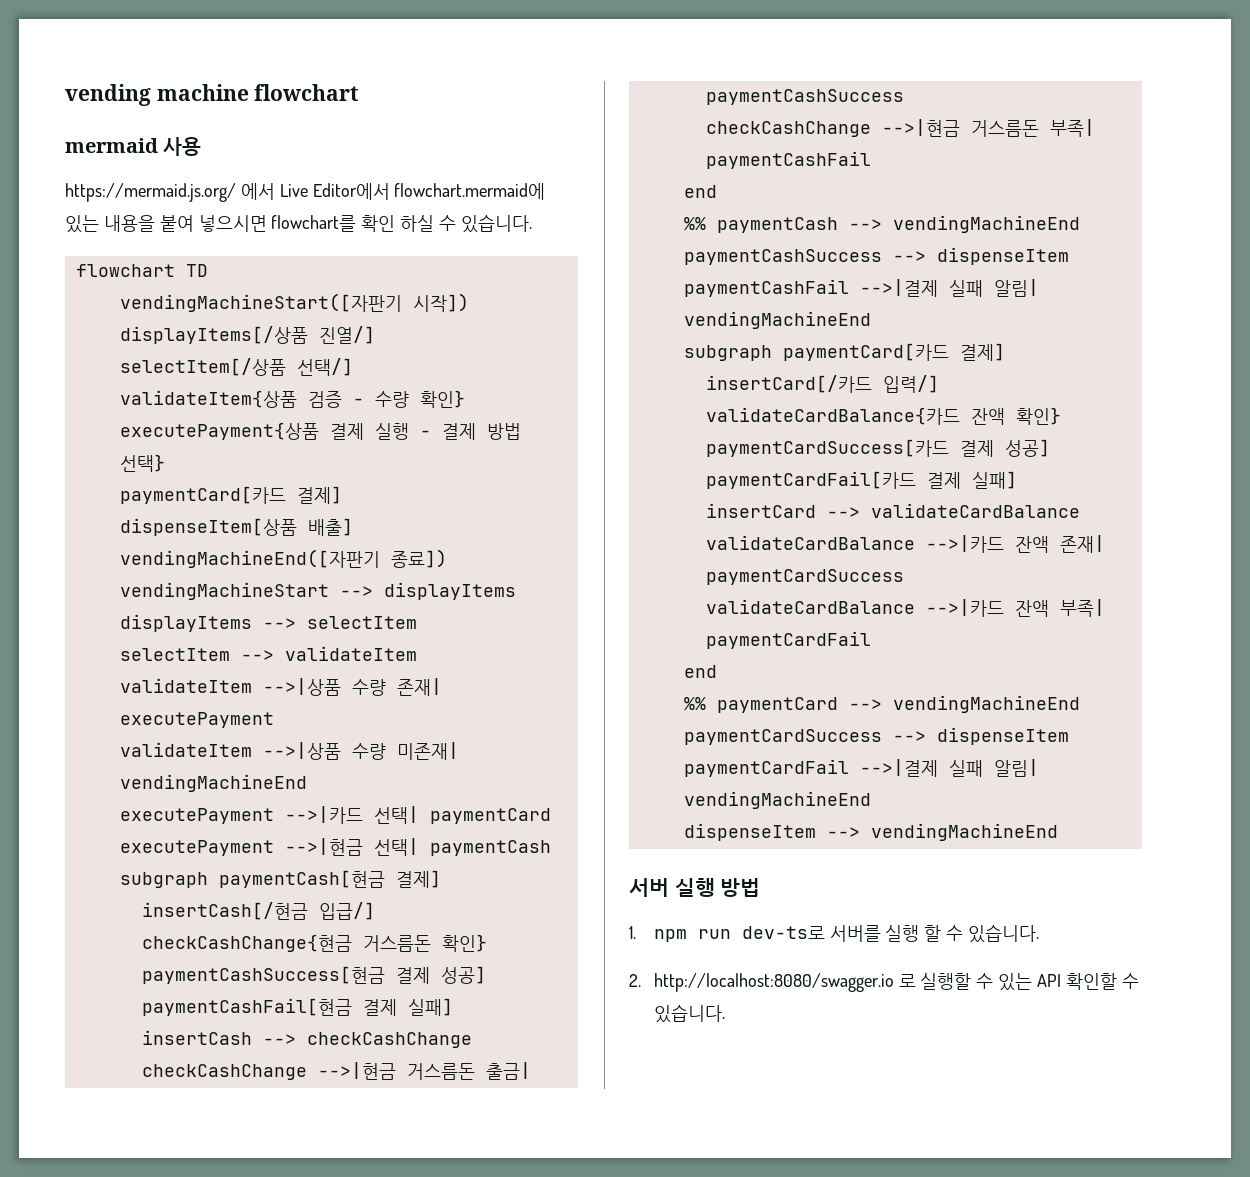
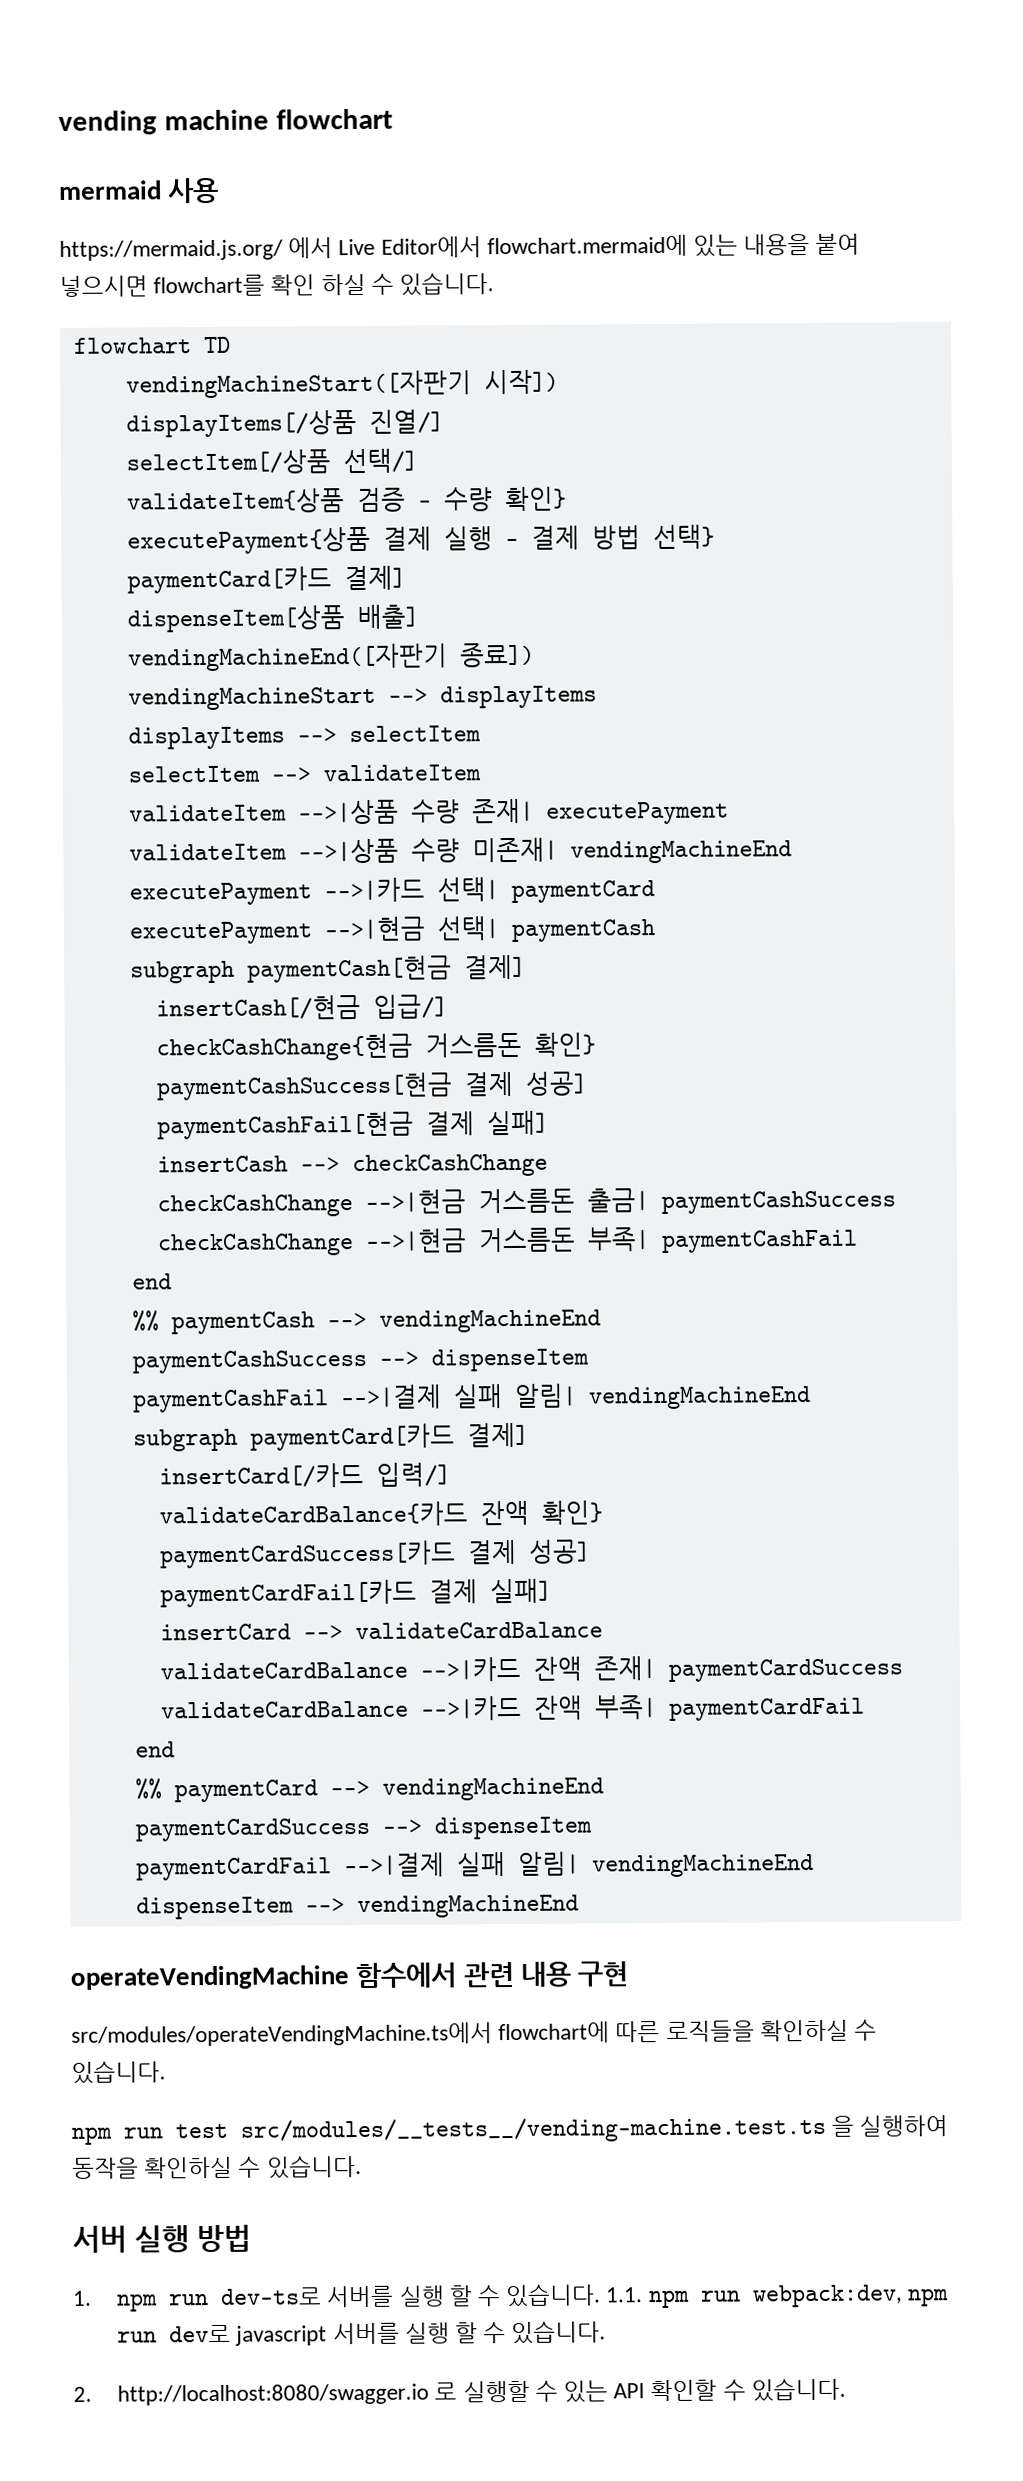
(1058, 832) none -> [70,1961,629,1990] [71,2019,878,2047] [71,2060,166,2084] [71,2115,949,2145] [72,2155,362,2179] // operateVendingMachine 함수에서 관련 내용 구현 // src/modules/operateVendingMachine.ts에서 flowchart에 따른 로직들을 확인하실 수 있습니다. // npm run test src/modules/__tests__/vending-machine.test.ts 을 실행하여 동작을 확인하실 수 있습니다.
(1040, 933) none -> [605,2284,949,2309] [117,2320,607,2346] 1.1. npm run webpack:dev, npm run dev로 javascript 서버를 실행 할 수 있습니다.

